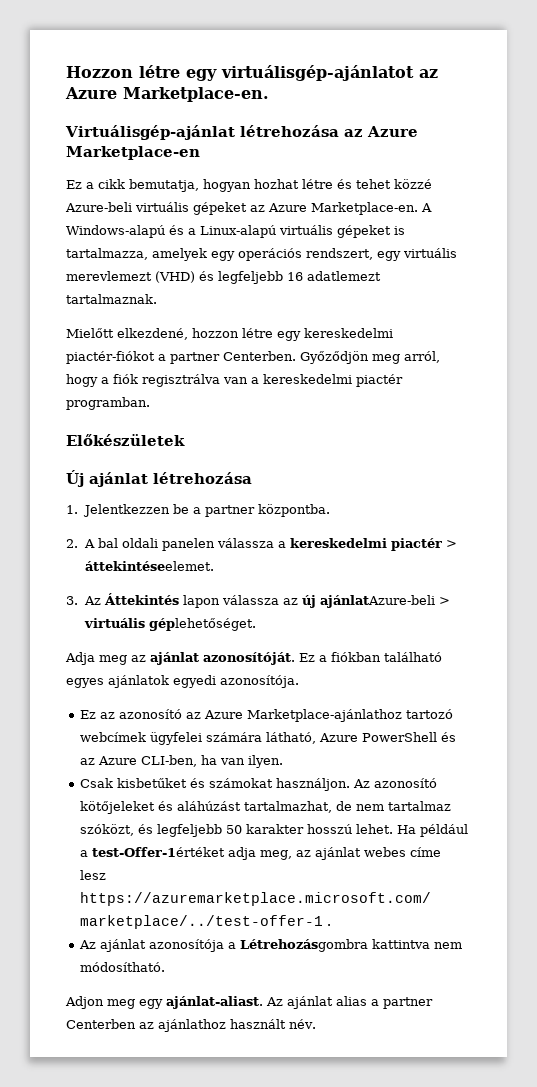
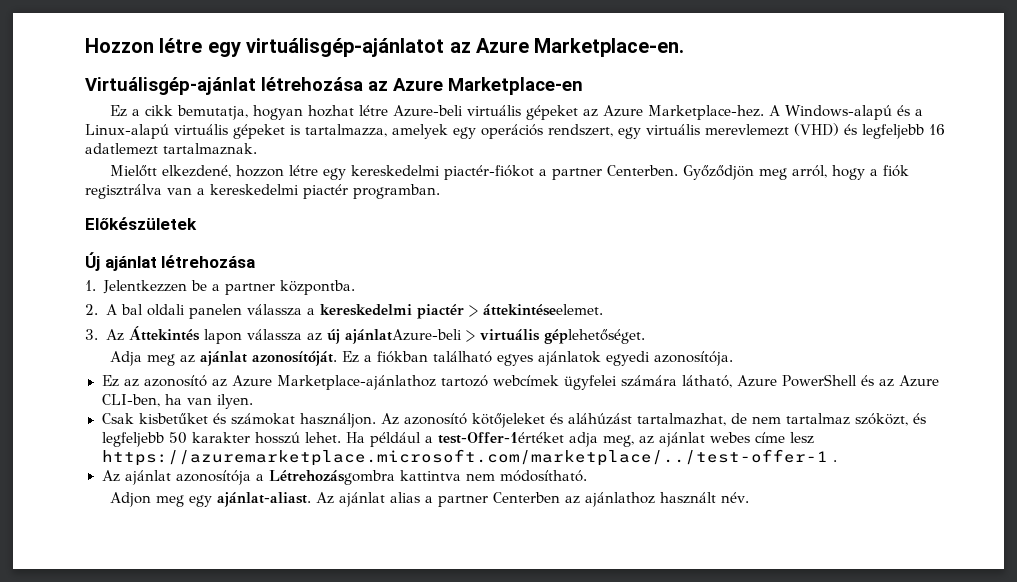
[337,179,432,189] és tehet közzé -> (388, 110) none
[311,202,418,215] Marketplace-en. -> [647,105,764,120] Marketplace-hez.

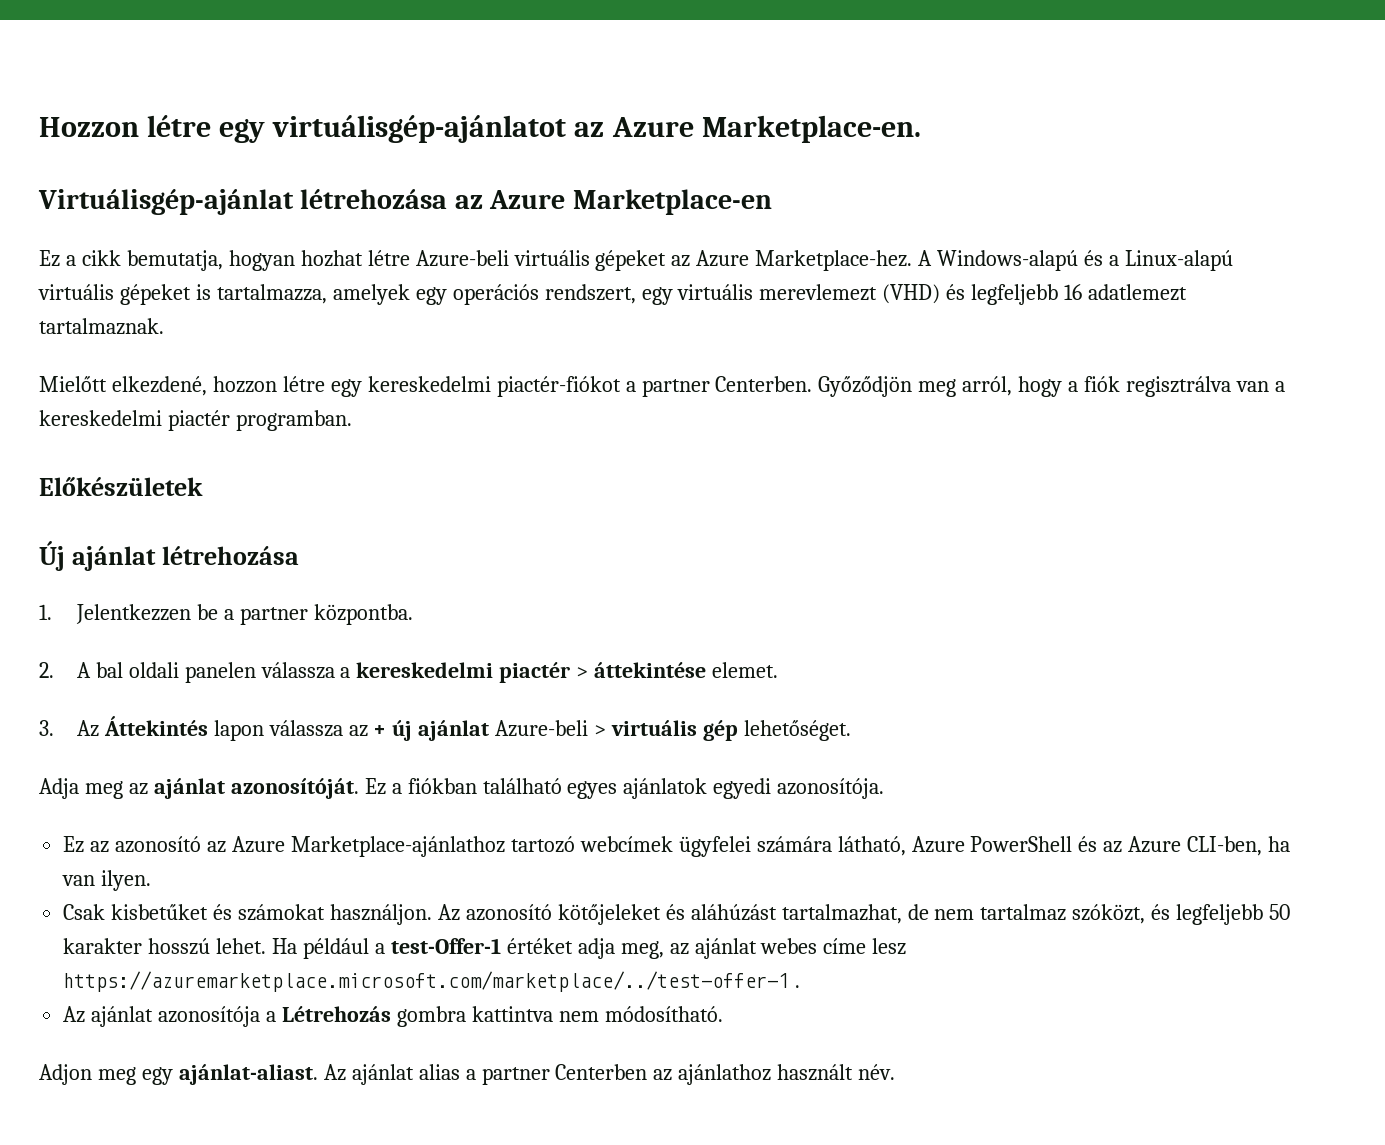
[482,304,603,316] áttekintéseelemet. -> [594,662,779,678] áttekintése elemet.
[326,329,645,344] új ajánlatAzure-beli > virtuális géplehetőséget. -> [373,720,852,741] + új ajánlat Azure-beli > virtuális gép lehetőséget.
[437,432,564,444] test-Offer-1értéket -> [390,938,573,954] test-Offer-1 értéket
[268,470,395,485] Létrehozásgombra -> [281,1006,466,1027] Létrehozás gombra

